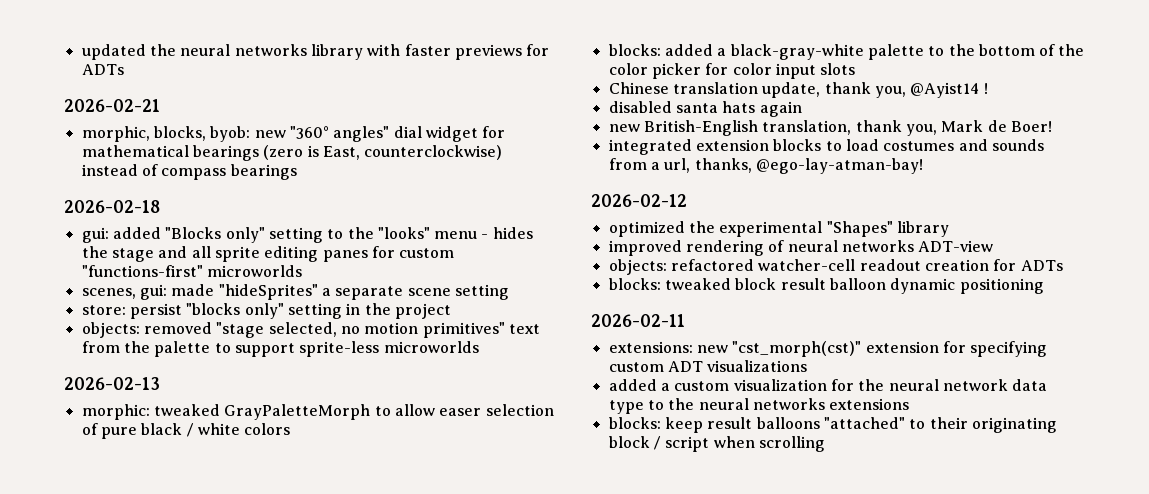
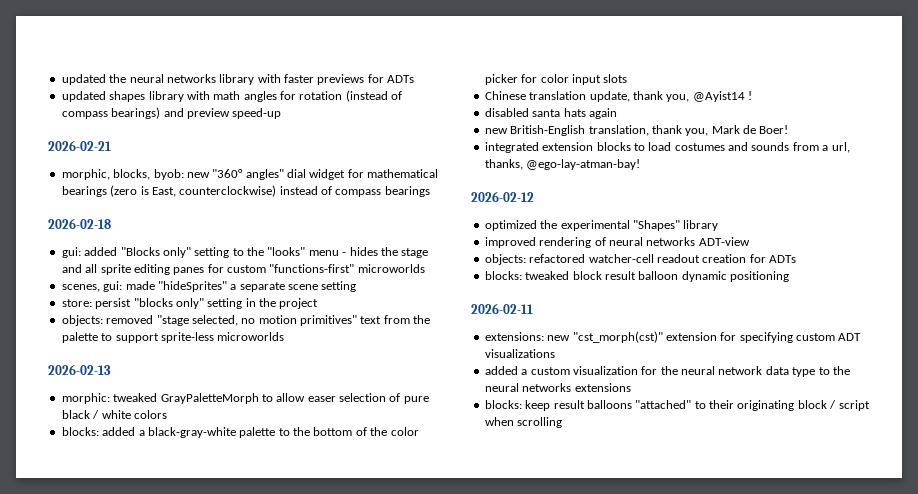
(124, 69) none -> [61,90,403,102] [61,107,282,119] // updated shapes library with math angles for rotation (instead of compass bearings) and preview speed-up

